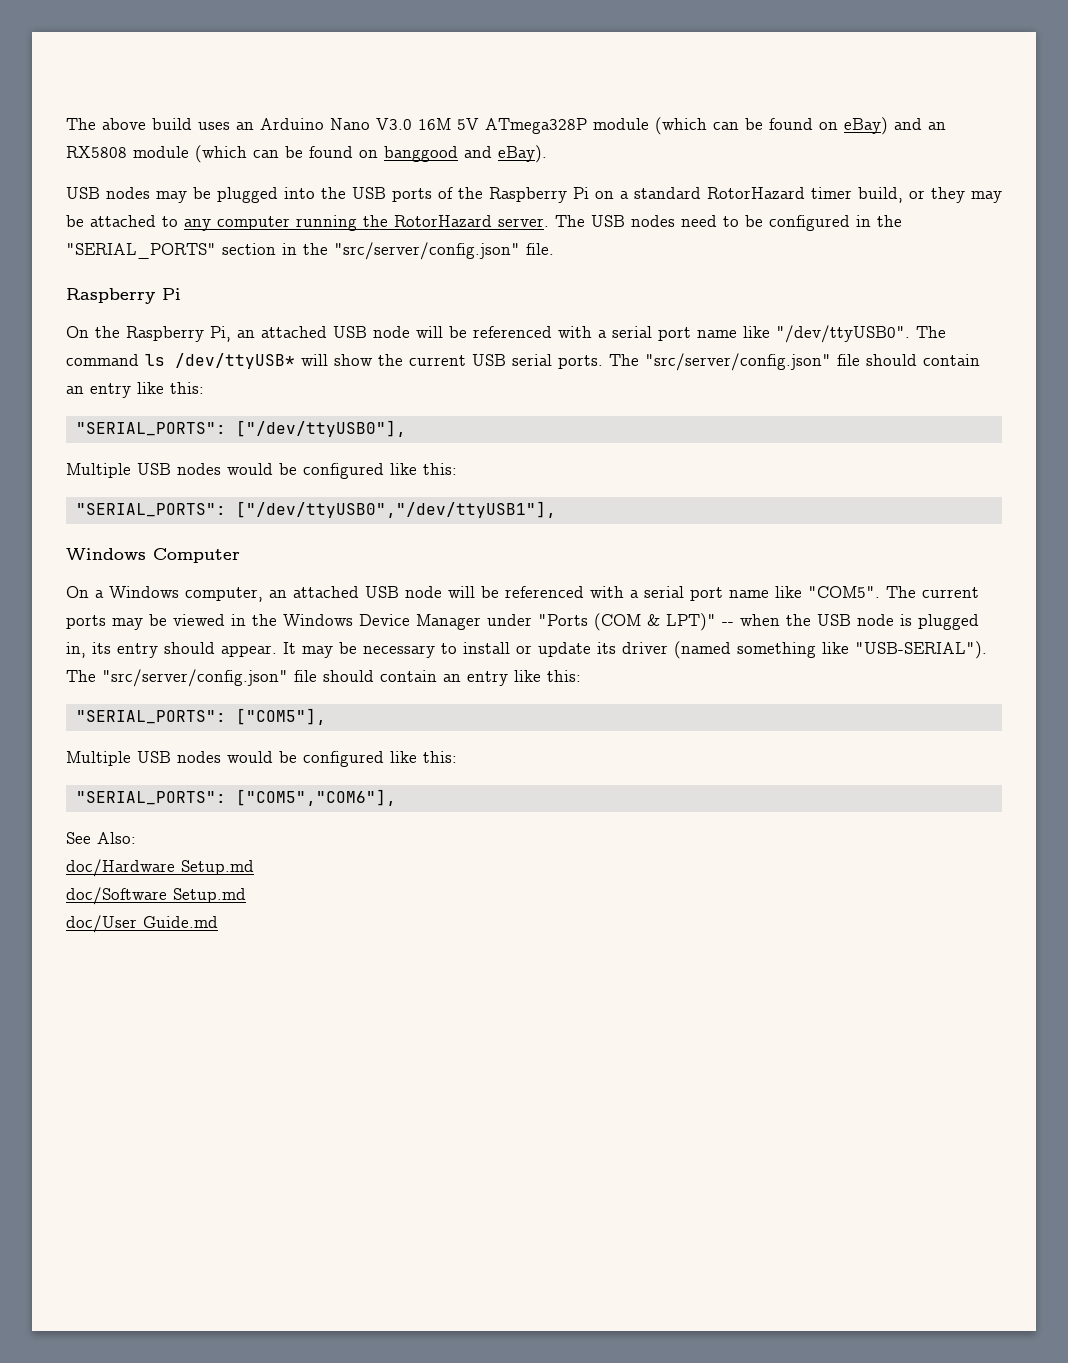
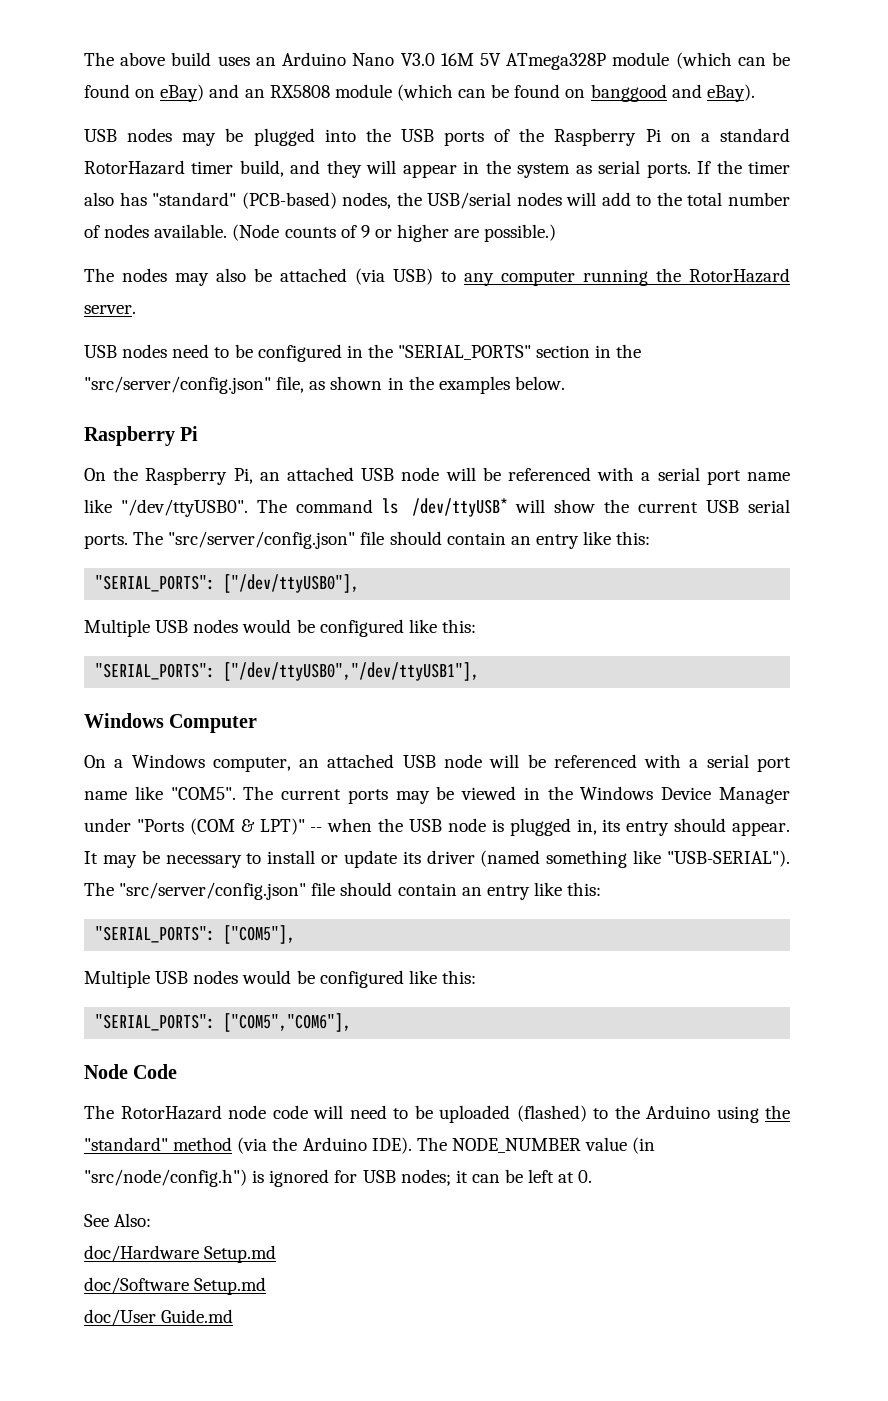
[909,187,1002,203] [66,215,156,227] or they may be attached -> [290,160,790,178] [84,192,791,209] [84,224,557,242] [84,268,433,286] and they will appear in the system as serial ports. If the timer also has "standard" (PCB-based) nodes, the USB/serial nodes will add to the total number of nodes available. (Node counts of 9 or higher are possible.) // The nodes may also be attached (via USB)
[555,215,585,227] The -> (136, 309) //
[526,243,554,255] file. -> [276,376,565,394] file, as shown in the examples below.
(396, 797) none -> [84,1064,178,1079] [84,1105,790,1123] [84,1137,656,1154] [84,1169,593,1187] // Node Code // The RotorHazard node code will need to be uploaded (flashed) to the Arduino using the "standard" method (via the Arduino IDE). The NODE_NUMBER value (in "src/node/config.h") is ignored for USB nodes; it can be left at 0.

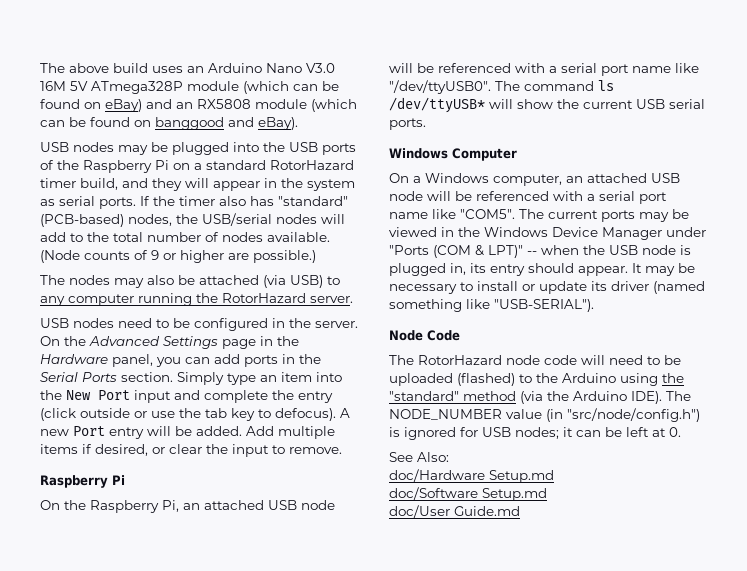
[398,344,642,360] [84,376,565,394] "SERIAL_PORTS" section in the "src/server/config.json" file, as shown in the examples below. -> [315,321,358,328] [40,336,299,349] [40,354,321,367] [40,372,342,385] [40,390,333,403] [40,408,350,421] [40,426,335,439] [40,444,342,457] server. On the Advanced Settings page in the Hardware panel, you can add ports in the Serial Ports section. Simply type an item into the New Port input and complete the entry (click outside or use the tab key to defocus). A new Port entry will be added. Add multiple items if desired, or clear the input to remove.
[133,531,651,549] [95,574,360,593] [84,619,476,637] [95,662,480,681] The "src/server/config.json" file should contain an entry like this: // "SERIAL_PORTS": ["/dev/ttyUSB0"], // Multiple USB nodes would be configured like this: // "SERIAL_PORTS": ["/dev/ttyUSB0","/dev/ttyUSB1"], -> (426, 124) none
[84,882,602,900] [95,925,296,944] [84,970,476,988] [95,1013,352,1032] The "src/server/config.json" file should contain an entry like this: // "SERIAL_PORTS": ["COM5"], // Multiple USB nodes would be configured like this: // "SERIAL_PORTS": ["COM5","COM6"], -> (594, 305) none

